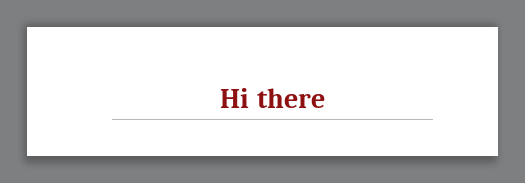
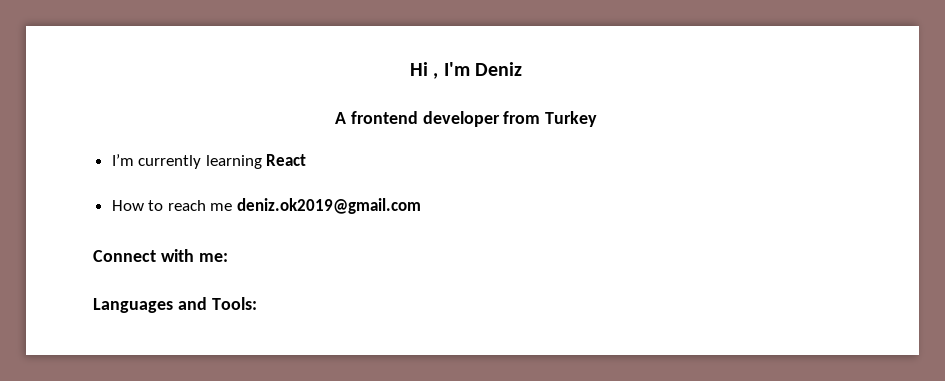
[256,88,325,108] there -> [433,62,522,79] [334,111,598,127] [111,154,307,169] [111,198,422,214] [93,249,228,262] [93,297,257,313] , I'm Deniz // A frontend developer from Turkey // I’m currently learning React // How to reach me deniz.ok2019@gmail.com // Connect with me: // Languages and Tools:

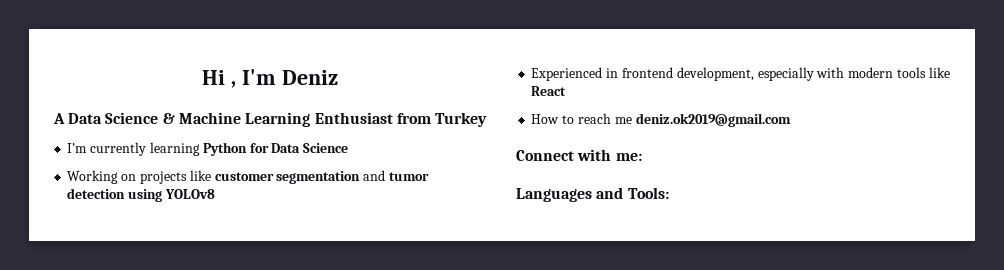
[350,111,500,127] frontend developer -> [68,112,393,127] Data Science & Machine Learning Enthusiast
(262, 162) none -> [202,142,349,156] [67,170,429,184] [67,188,215,202] [531,67,950,81] Python for Data Science // Working on projects like customer segmentation and tumor detection using YOLOv8 // Experienced in frontend development, especially with modern tools like

